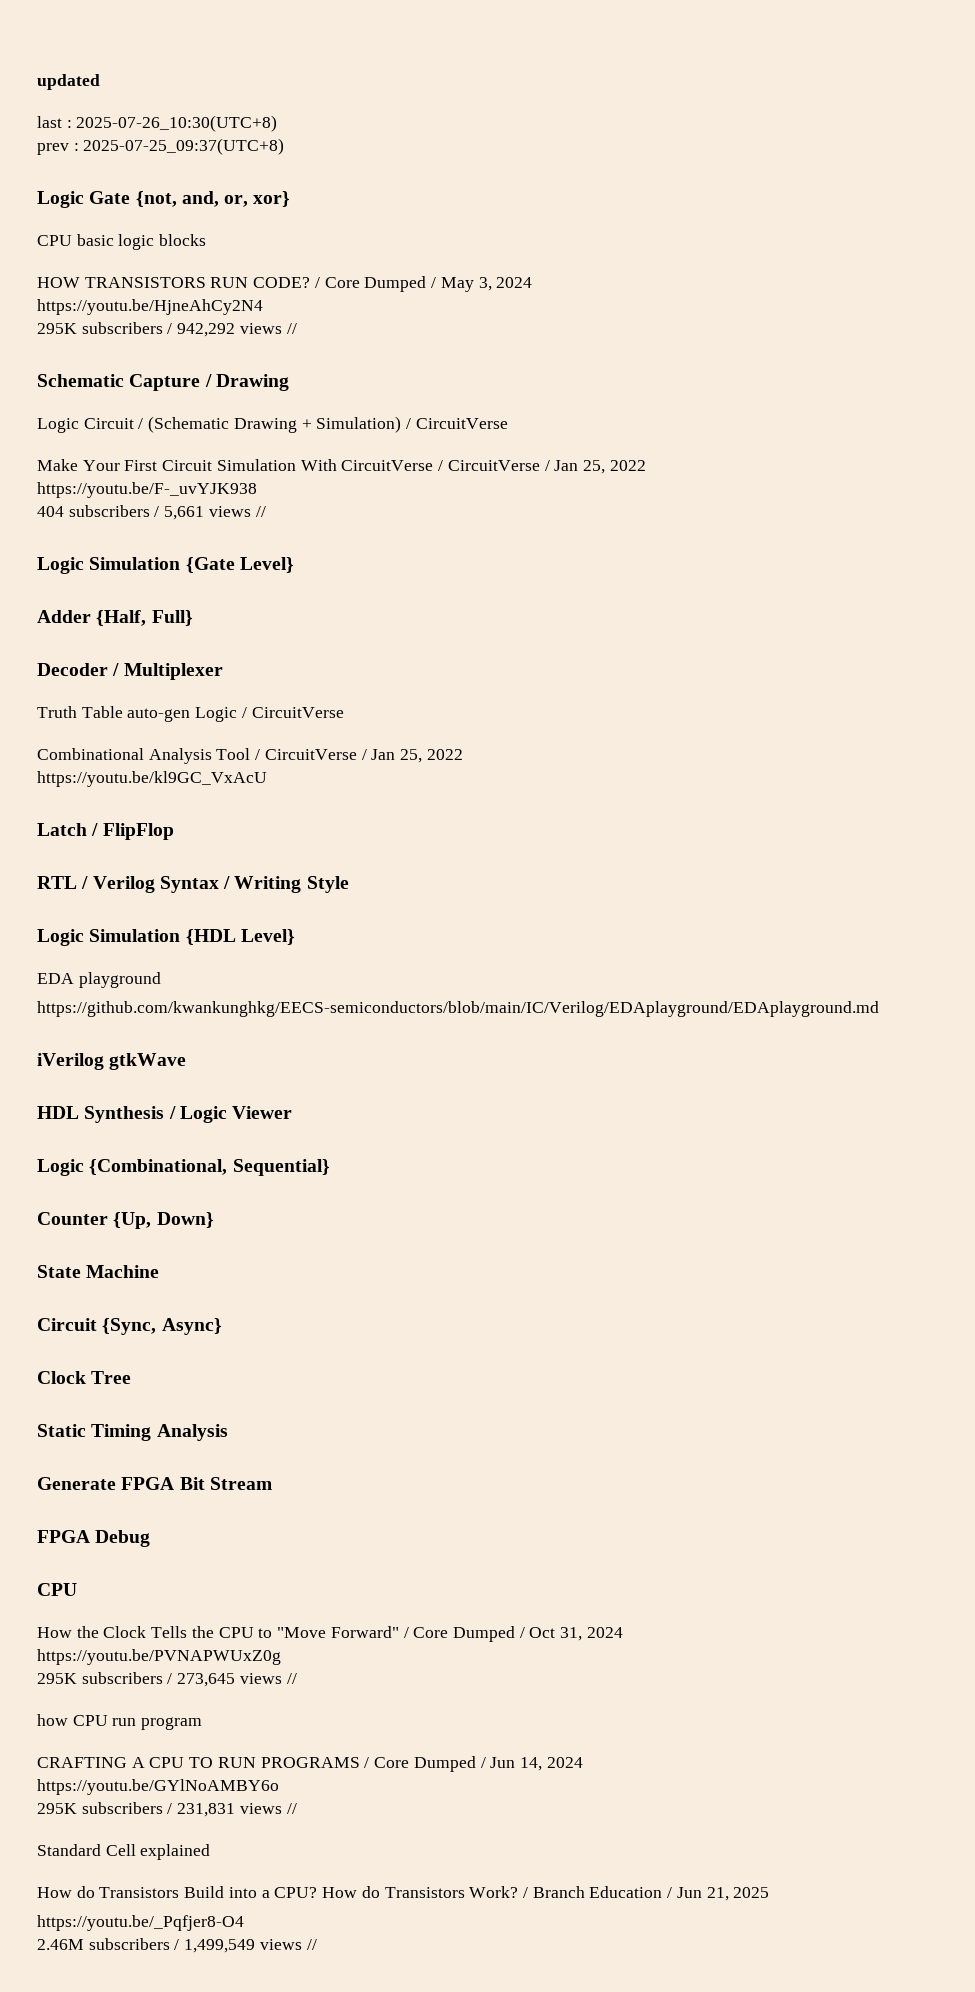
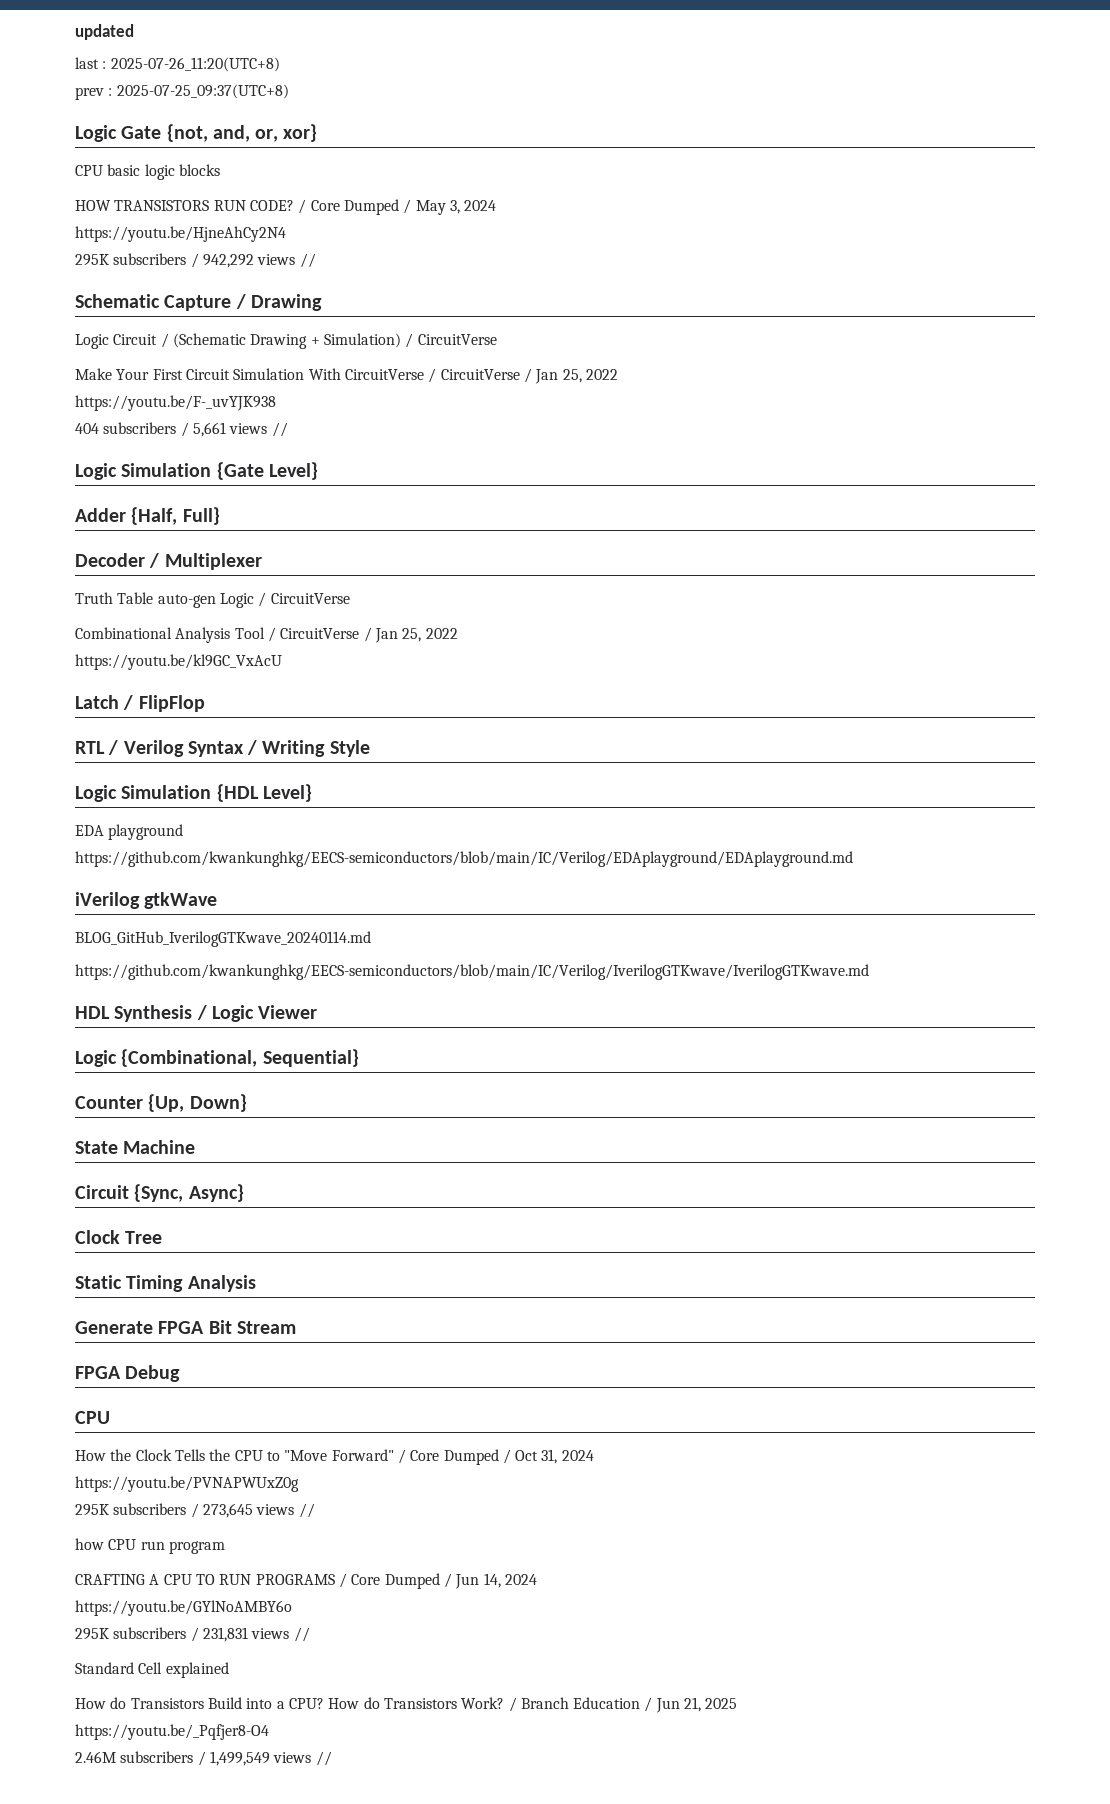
[76,115,278,132] 2025-07-26_10:30(UTC+8) -> [110,57,280,72] 2025-07-26_11:20(UTC+8)
(187, 1061) none -> [75,931,371,947] [75,964,869,980] // BLOG_GitHub_IverilogGTKwave_20240114.md // https://github.com/kwankunghkg/EECS-semiconductors/blob/main/IC/Verilog/IverilogGTKwave/IverilogGTKwave.md

